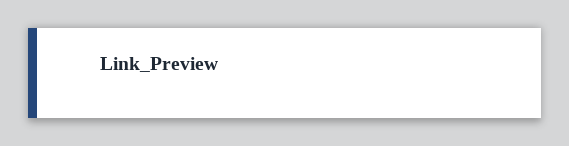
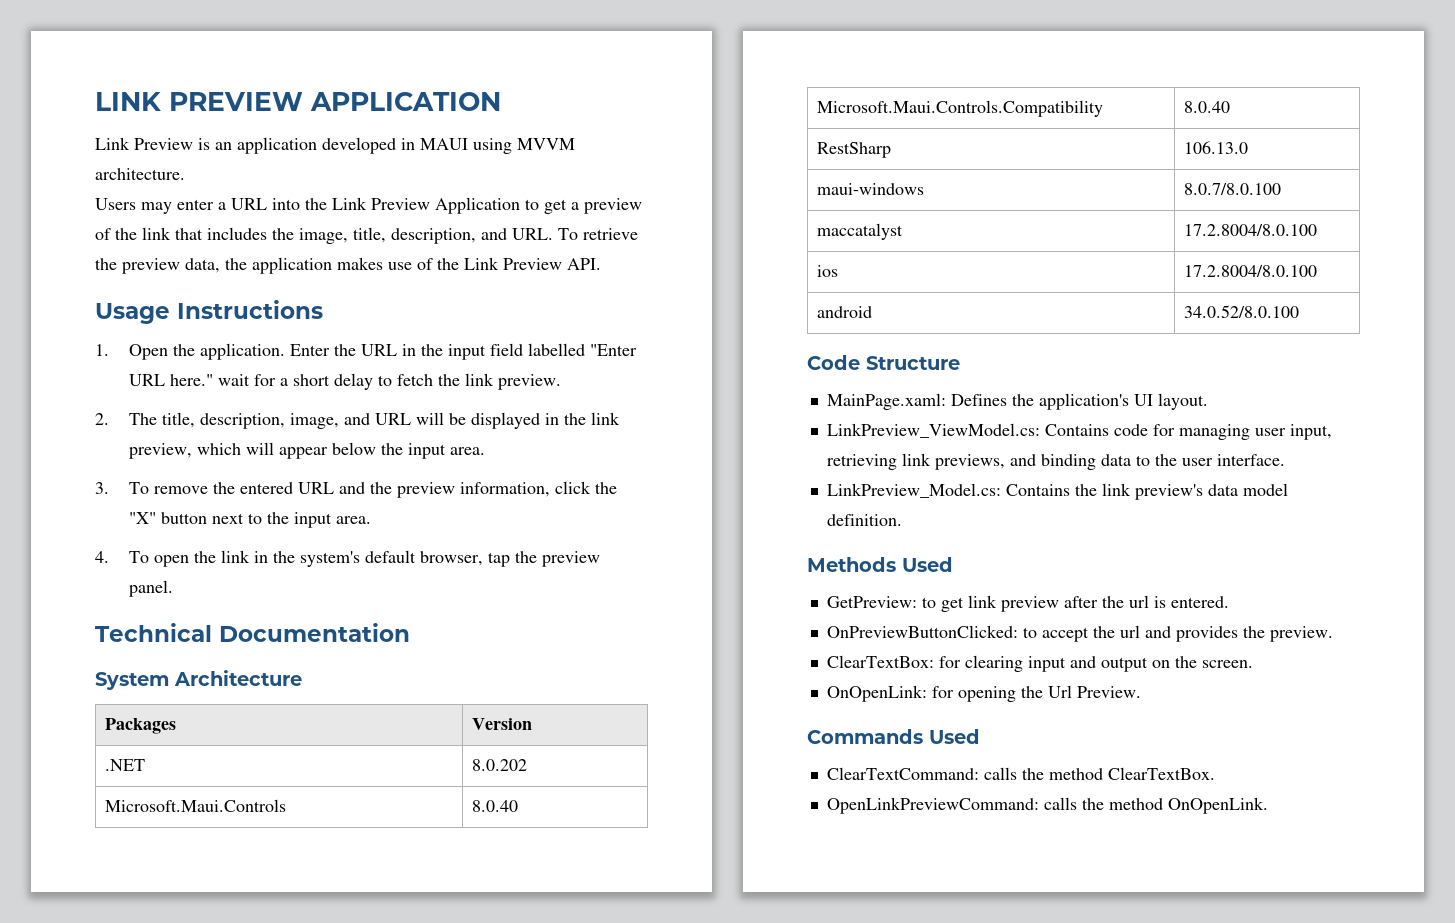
[100,57,218,72] Link_Preview -> [95,92,501,111] [95,137,575,154] [95,168,185,180] [95,197,642,214] [95,227,638,244] [95,257,601,274] [95,300,323,324] [95,343,637,360] [128,373,561,390] [95,412,620,429] [128,442,485,459] [95,481,617,498] [128,512,371,528] [95,550,600,567] [128,580,173,597] [95,623,410,642] [95,670,302,690] [104,718,176,734] [471,718,532,730] [104,759,145,771] [471,759,527,771] [104,799,286,812] [471,800,518,812] [816,100,1103,117] [1183,101,1230,113] [816,142,891,158] [1183,141,1248,154] [816,183,924,195] [1183,183,1281,195] [816,223,903,240] [1183,224,1317,236] [816,265,838,277] [1183,265,1317,277] [816,306,872,318] [1183,305,1299,318] [807,355,960,370] [826,393,1208,410] [826,423,1332,440] [826,453,1285,470] [826,483,1288,500] [826,514,902,526] [807,557,953,572] [826,595,1229,612] [826,625,1333,642] [826,655,1253,672] [826,685,1141,702] [807,729,980,744] [826,767,1215,780] [826,797,1268,814] LINK PREVIEW APPLICATION // Link Preview is an application developed in MAUI using MVVM architecture. // Users may enter a URL into the Link Preview Application to get a preview of the link that includes the image, title, description, and URL. To retrieve the preview data, the application makes use of the Link Preview API. // Usage Instructions // 1. Open the application. Enter the URL in the input field labelled "Enter URL here." wait for a short delay to fetch the link preview. // 2. The title, description, image, and URL will be displayed in the link preview, which will appear below the input area. // 3. To remove the entered URL and the preview information, click the "X" button next to the input area. // 4. To open the link in the system's default browser, tap the preview panel. // Technical Documentation // System Architecture // Packages | Version // .NET | 8.0.202 // Microsoft.Maui.Controls | 8.0.40 // Microsoft.Maui.Controls.Compatibility | 8.0.40 // RestSharp | 106.13.0 // maui-windows | 8.0.7/8.0.100 // maccatalyst | 17.2.8004/8.0.100 // ios | 17.2.8004/8.0.100 // android | 34.0.52/8.0.100 // Code Structure // MainPage.xaml: Defines the application's UI layout. // LinkPreview_ViewModel.cs: Contains code for managing user input, retrieving link previews, and binding data to the user interface. // LinkPreview_Model.cs: Contains the link preview's data model definition. // Methods Used // GetPreview: to get link preview after the url is entered. // OnPreviewButtonClicked: to accept the url and provides the preview. // ClearTextBox: for clearing input and output on the screen. // OnOpenLink: for opening the Url Preview. // Commands Used // ClearTextCommand: calls the method ClearTextBox. // OpenLinkPreviewCommand: calls the method OnOpenLink.

